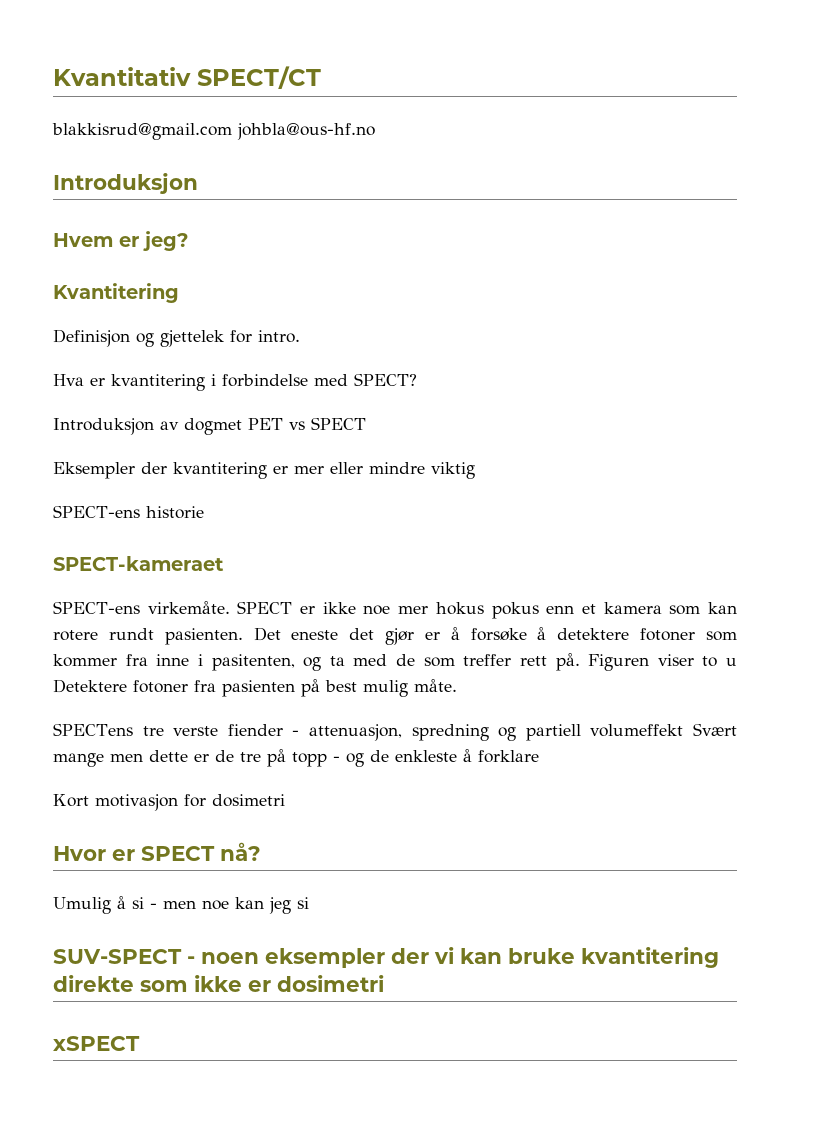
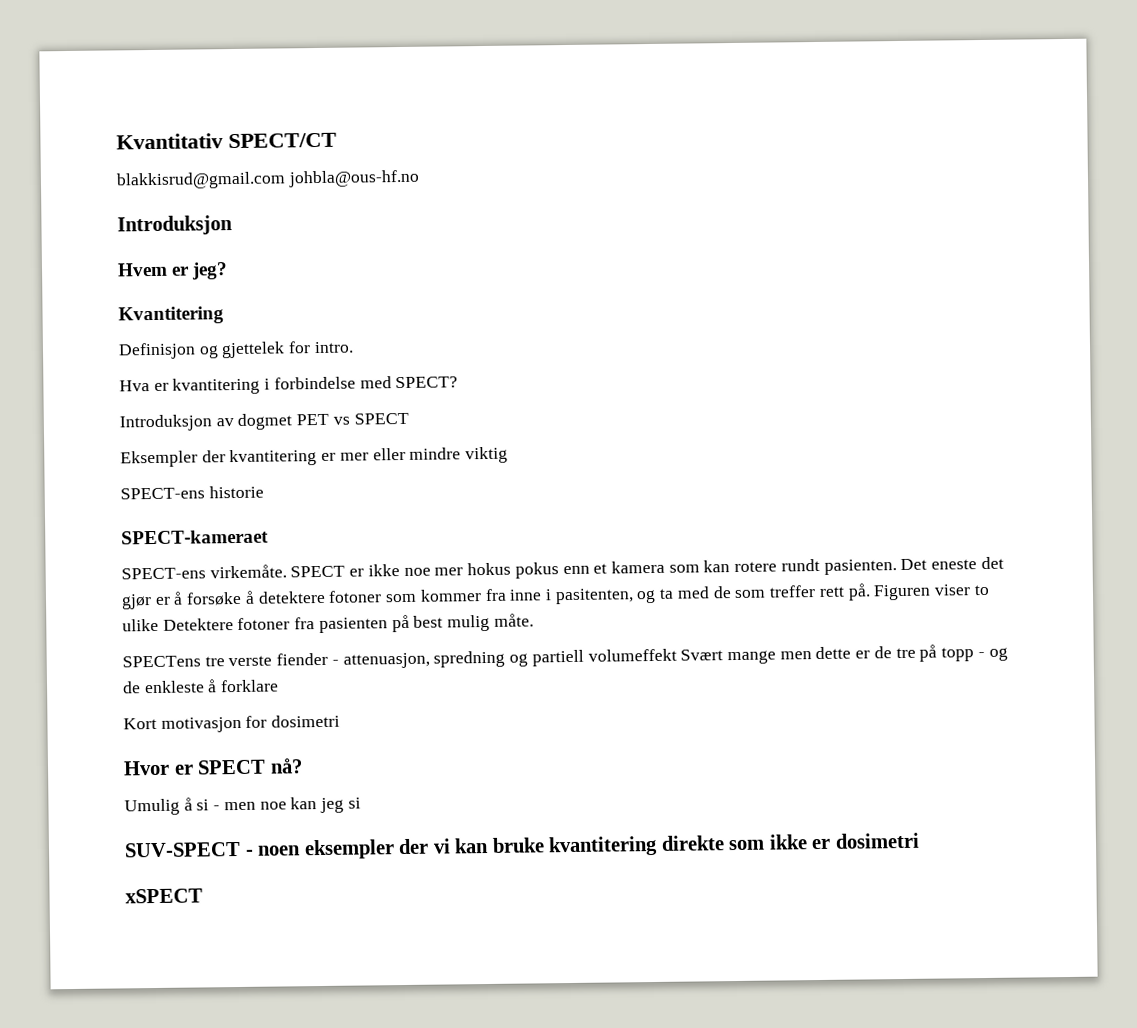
[726,658,737,666] u -> [122,618,159,632] ulike

